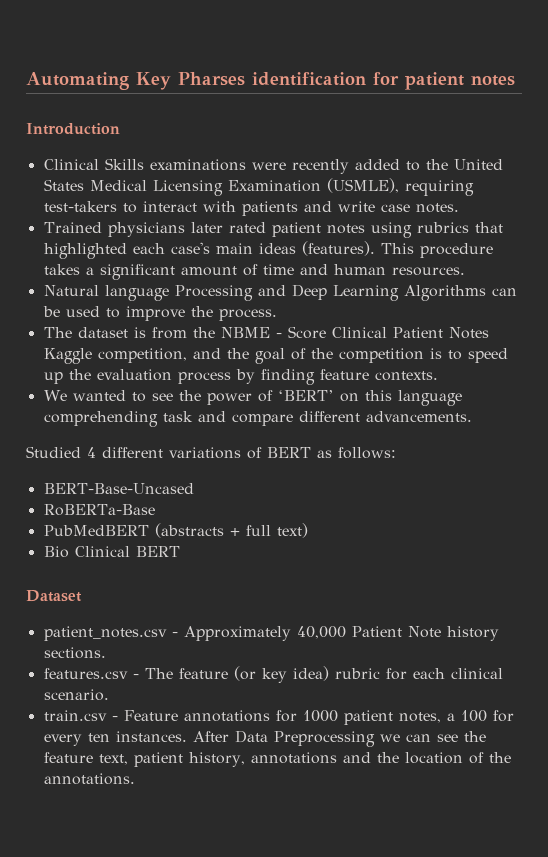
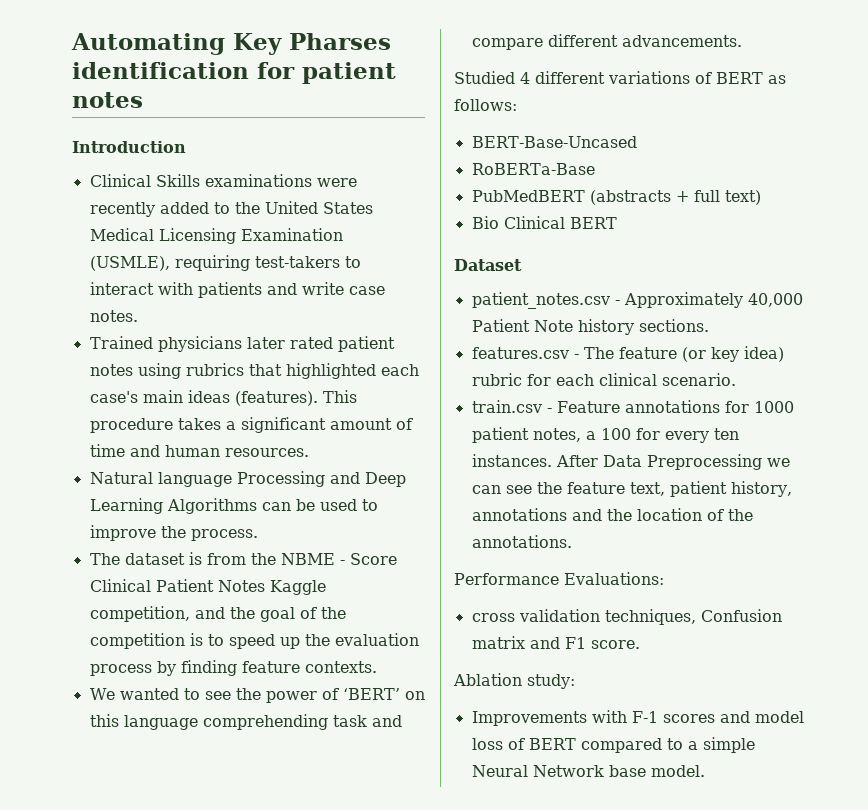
(135, 779) none -> [454,572,664,585] [471,609,782,625] [471,636,640,649] [453,673,575,689] [471,710,804,726] [471,737,755,753] [471,765,705,777] // Performance Evaluations: // cross validation techniques, Confusion matrix and F1 score. // Ablation study: // Improvements with F-1 scores and model loss of BERT compared to a simple Neural Network base model.

